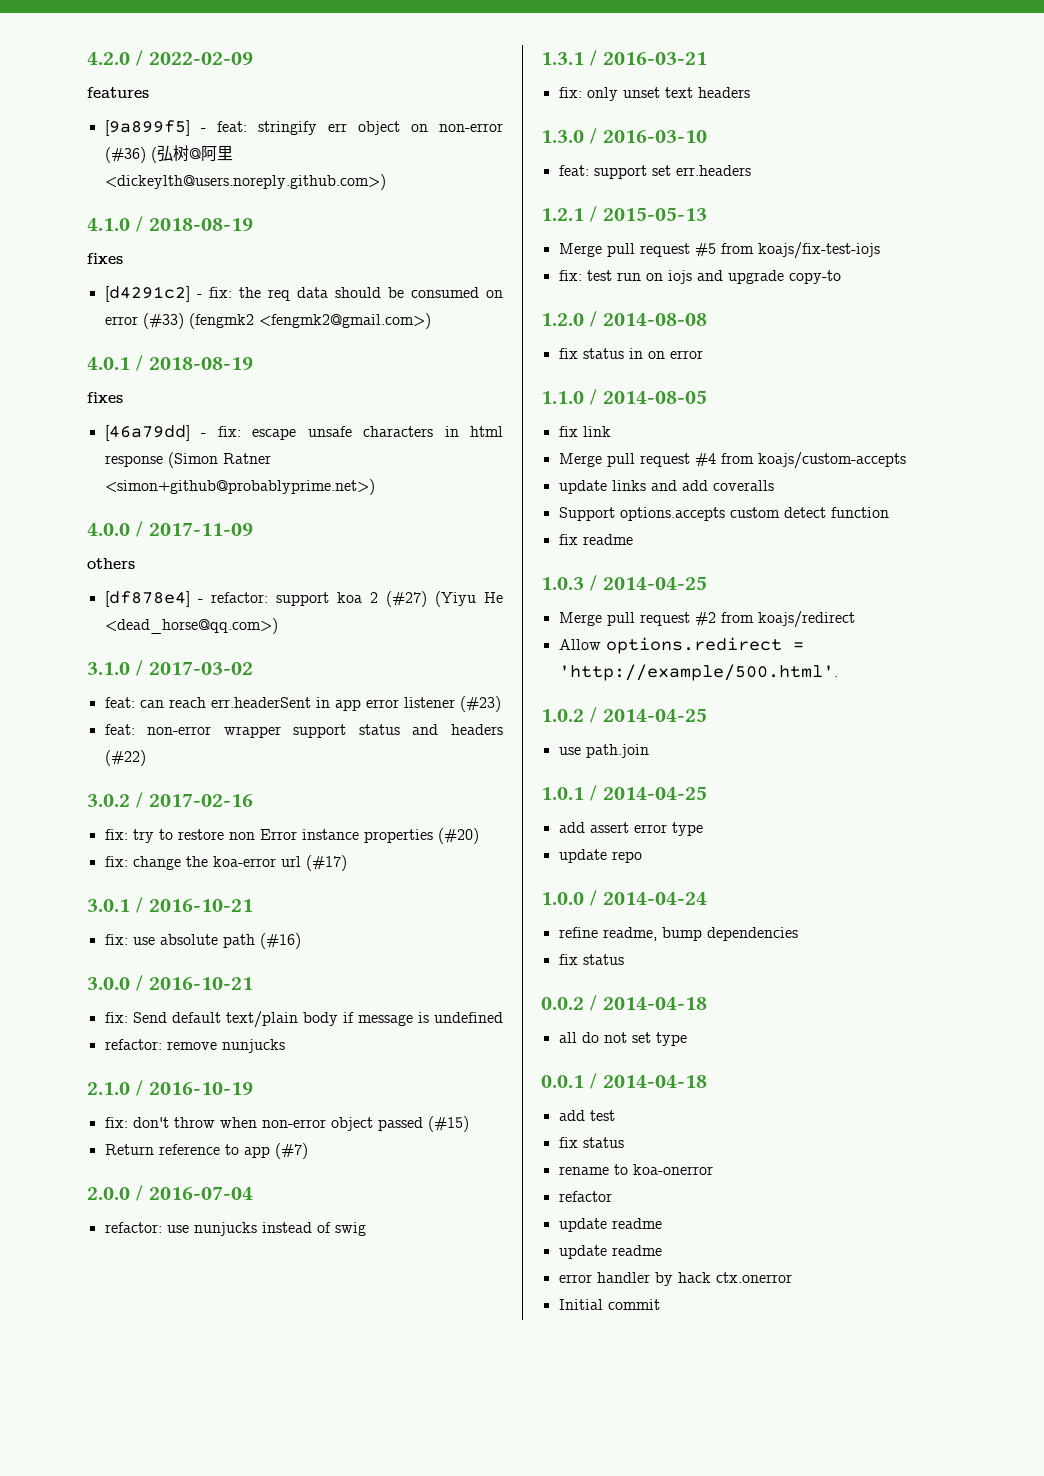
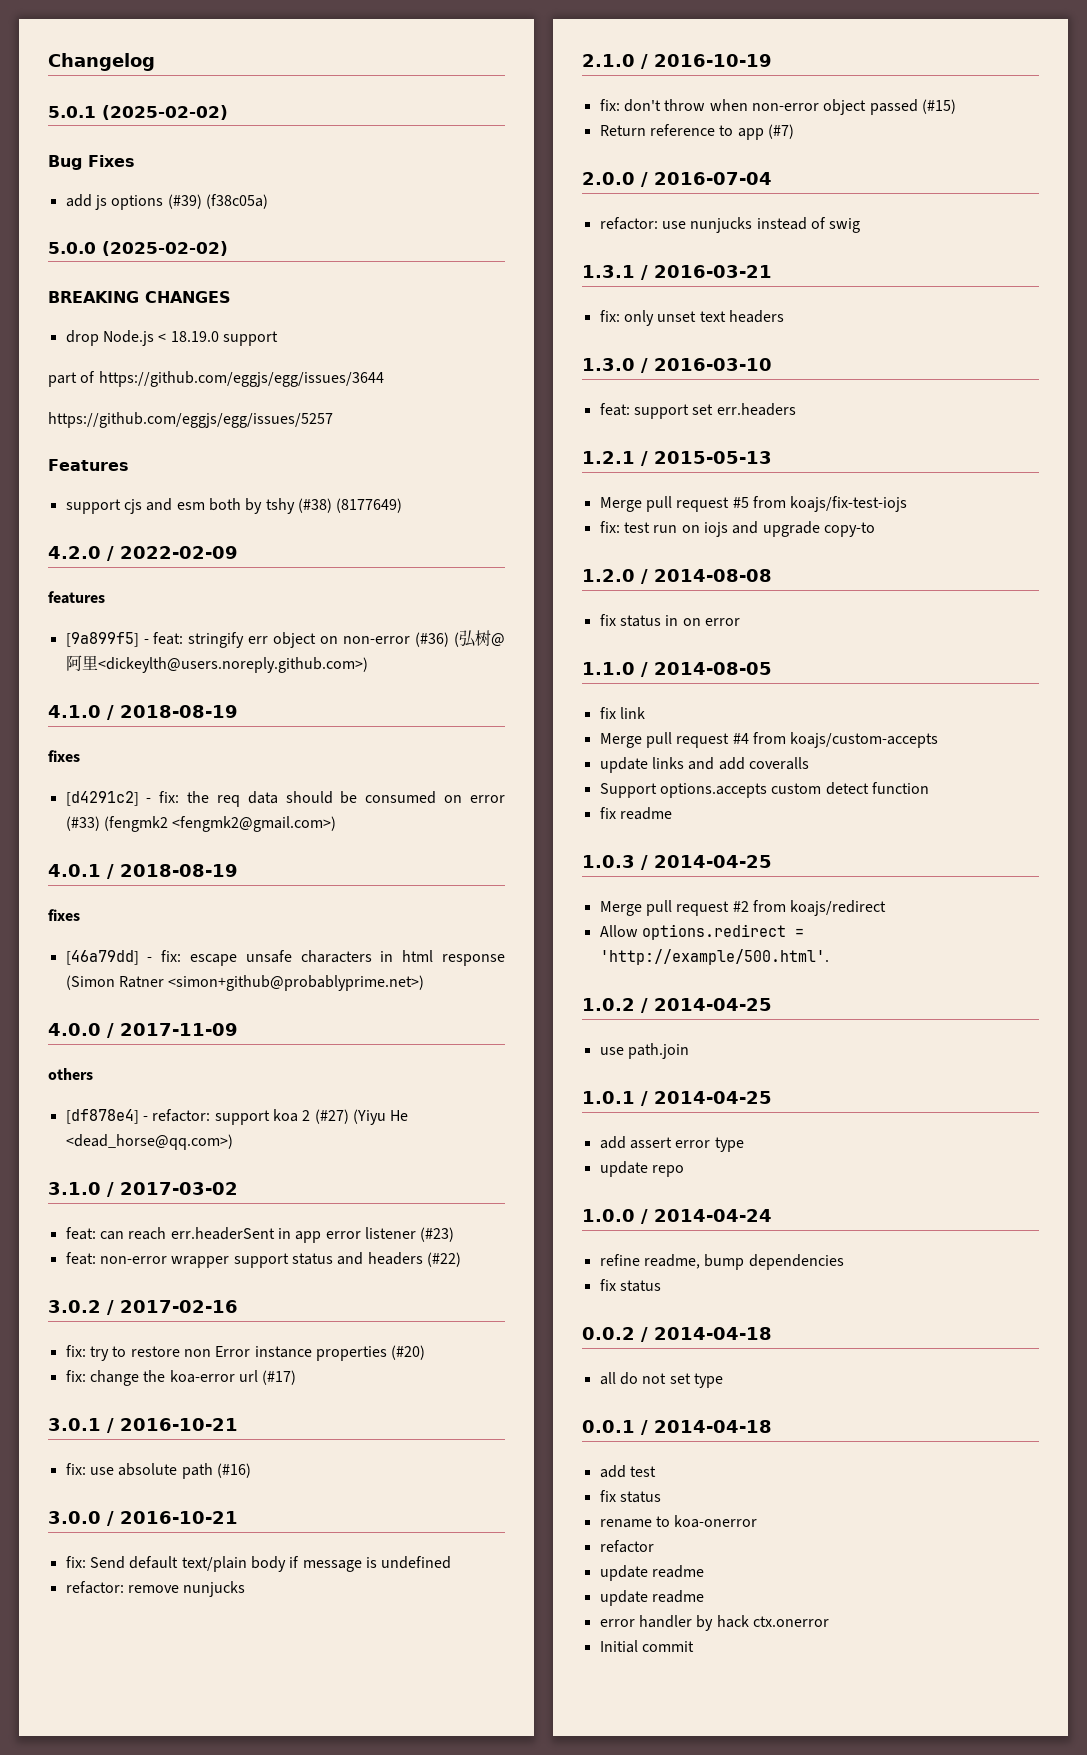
(87, 58) none -> [48,53,155,71] [48,105,228,120] [48,155,135,170] [65,194,268,210] [48,241,228,256] [48,291,231,303] [65,330,278,346] [48,371,384,387] [48,412,333,428] [48,459,129,471] [65,498,403,514] Changelog // 5.0.1 (2025-02-02) // Bug Fixes // add js options (#39) (f38c05a) // 5.0.0 (2025-02-02) // BREAKING CHANGES // drop Node.js < 18.19.0 support // part of https://github.com/eggjs/egg/issues/3644 // https://github.com/eggjs/egg/issues/5257 // Features // support cjs and esm both by tshy (#38) (8177649) //

